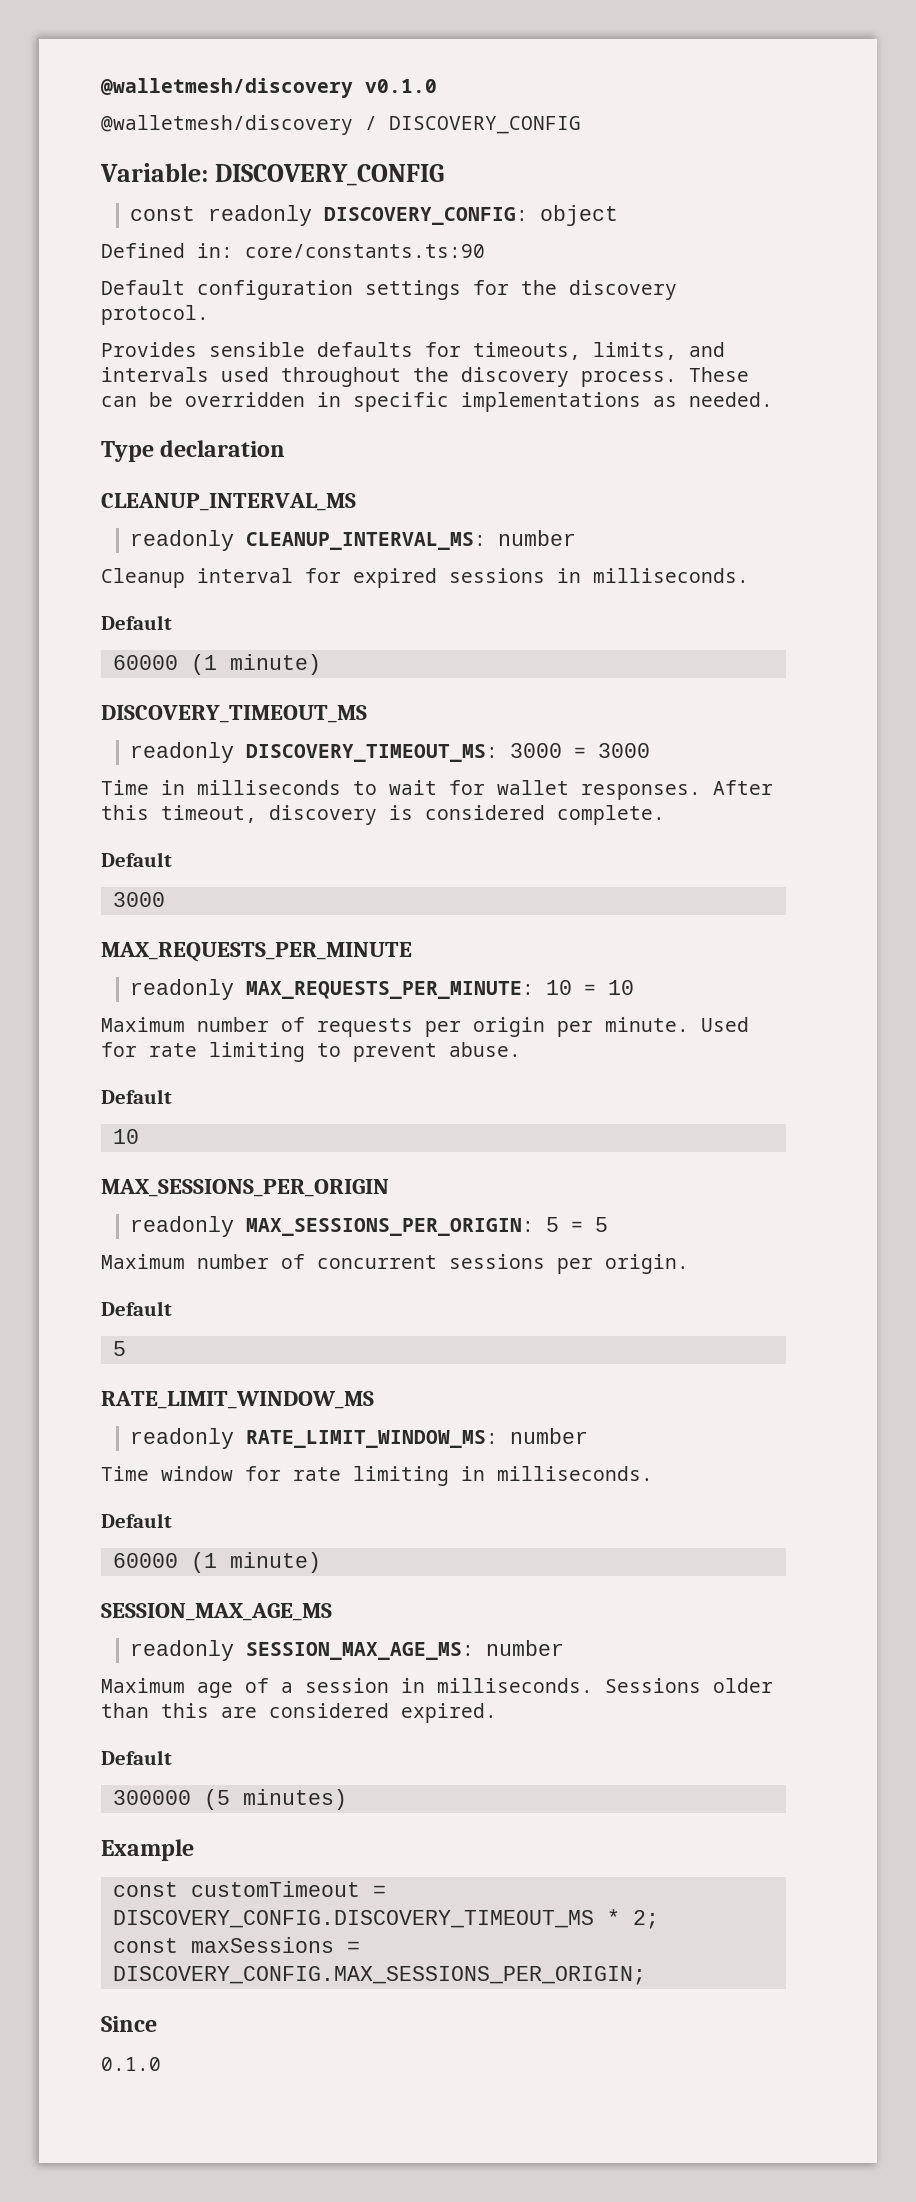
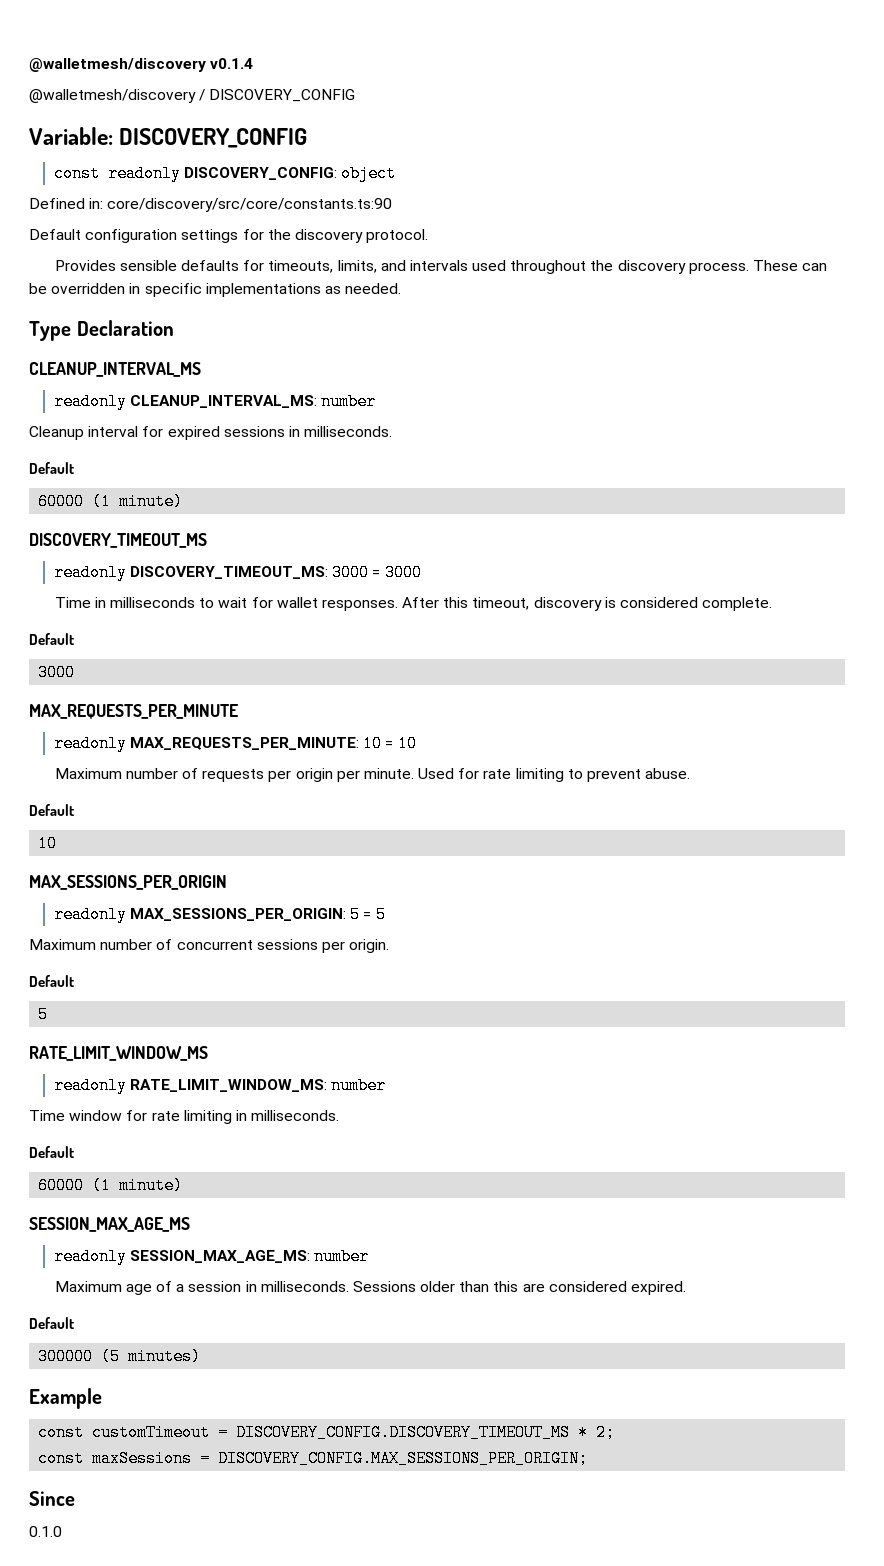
[101,78,437,98] @walletmesh/discovery v0.1.0 -> [29,58,254,72] @walletmesh/discovery v0.1.4
[245,244,485,258] core/constants.ts:90 -> [107,198,393,212] core/discovery/src/core/constants.ts:90
[160,440,286,457] declaration -> [76,320,174,336] Declaration

